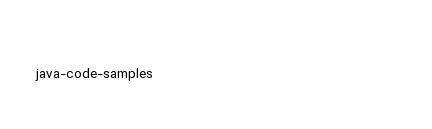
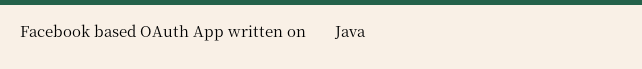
[35,68,153,81] java-code-samples -> [20,24,366,41] Facebook based OAuth App written on Java

